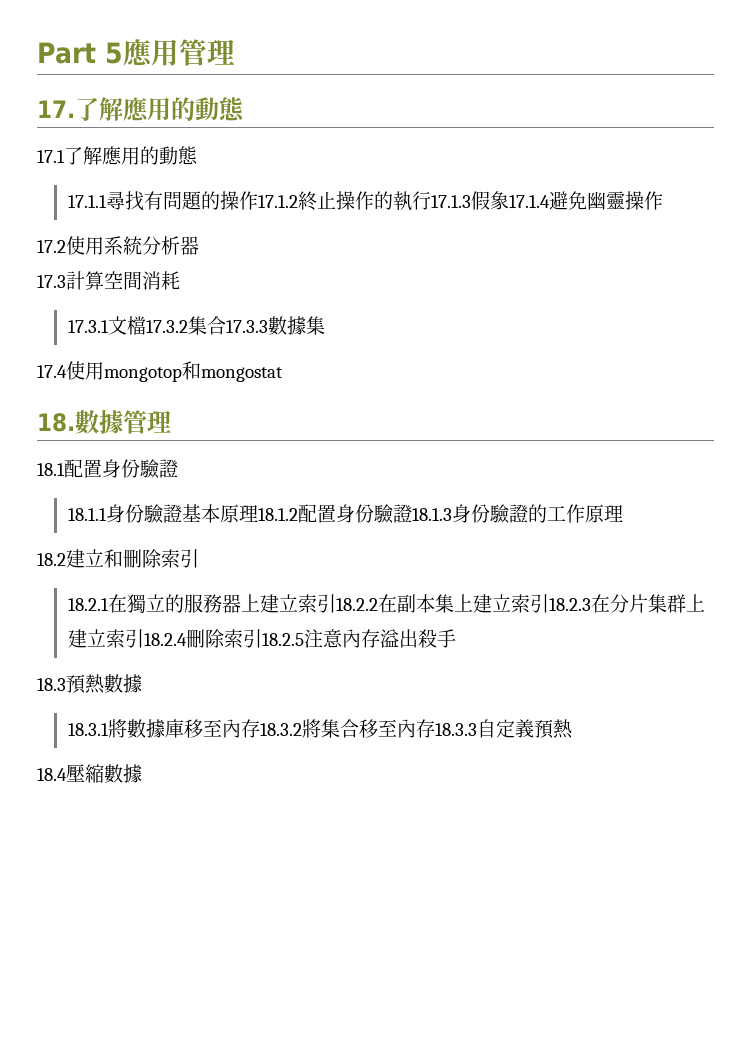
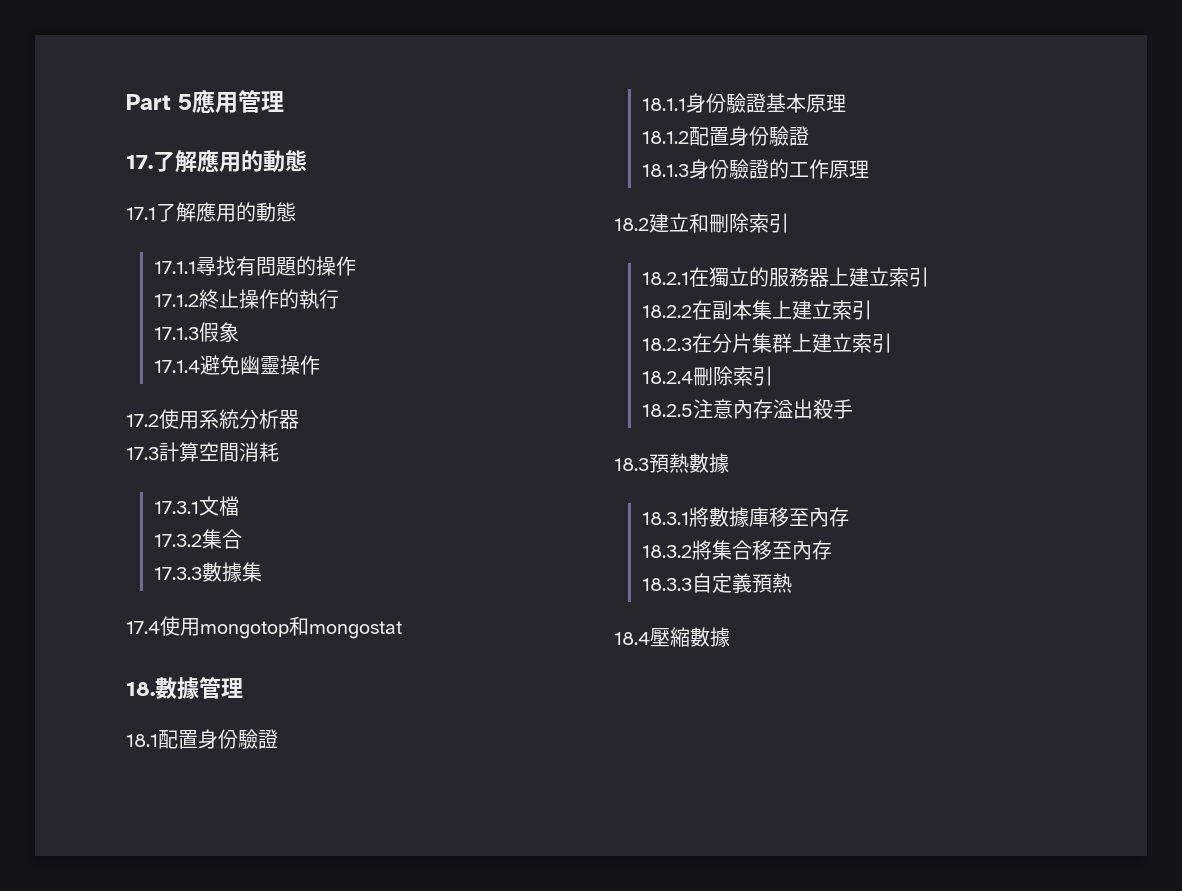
(258, 200) none -> (356, 266) //
(431, 200) none -> (339, 299) //
(509, 200) none -> (239, 332) //
(146, 325) none -> (239, 506) //
(226, 325) none -> (242, 539) //
(258, 513) none -> (846, 103) //
(412, 513) none -> (809, 136) //
(336, 603) none -> (929, 277) //
(549, 603) none -> (872, 310) //
(144, 638) none -> (892, 343) //
(262, 638) none -> (773, 376) //
(260, 728) none -> (849, 517) //
(435, 728) none -> (832, 550) //

